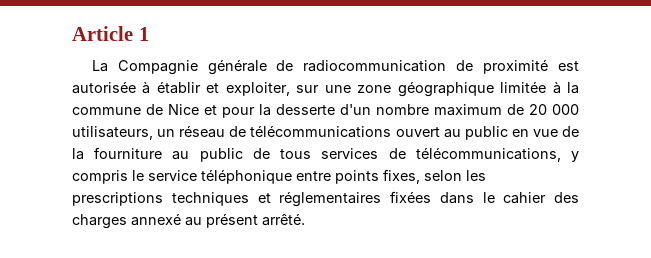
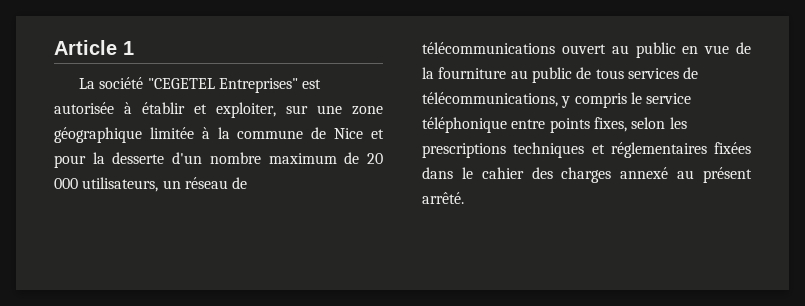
[117,59,549,75] Compagnie générale de radiocommunication de proximité -> [99,77,299,93] société "CEGETEL Entreprises"

